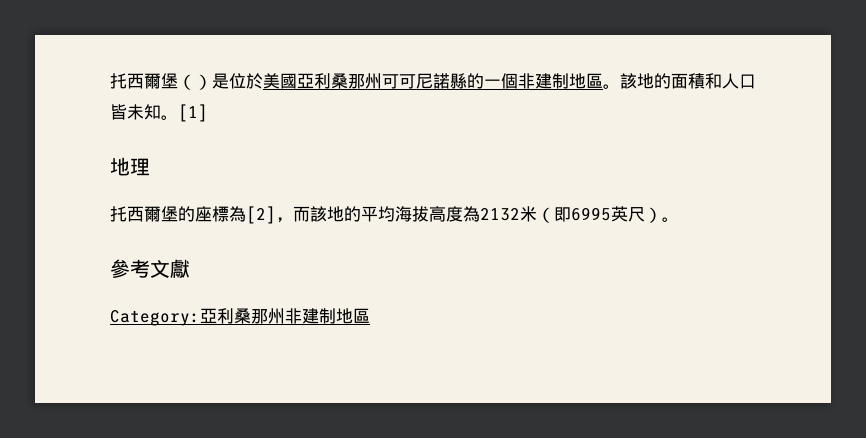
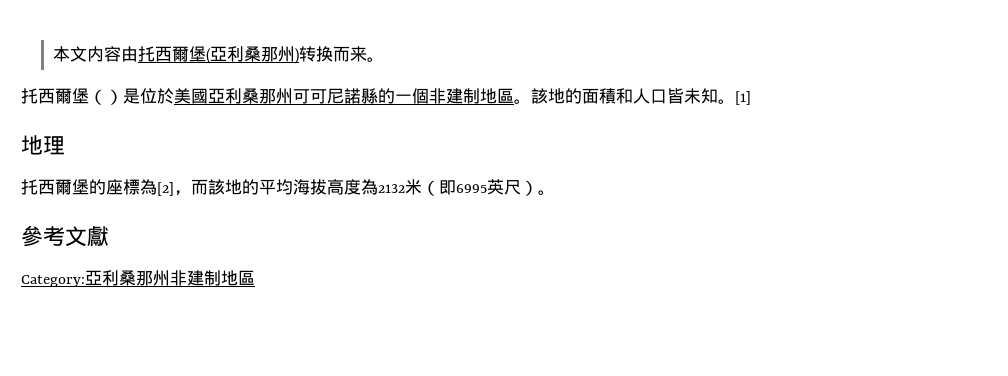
(110, 81) none -> [52,46,384,64] 本文内容由托西爾堡(亞利桑那州)转换而来。 //

